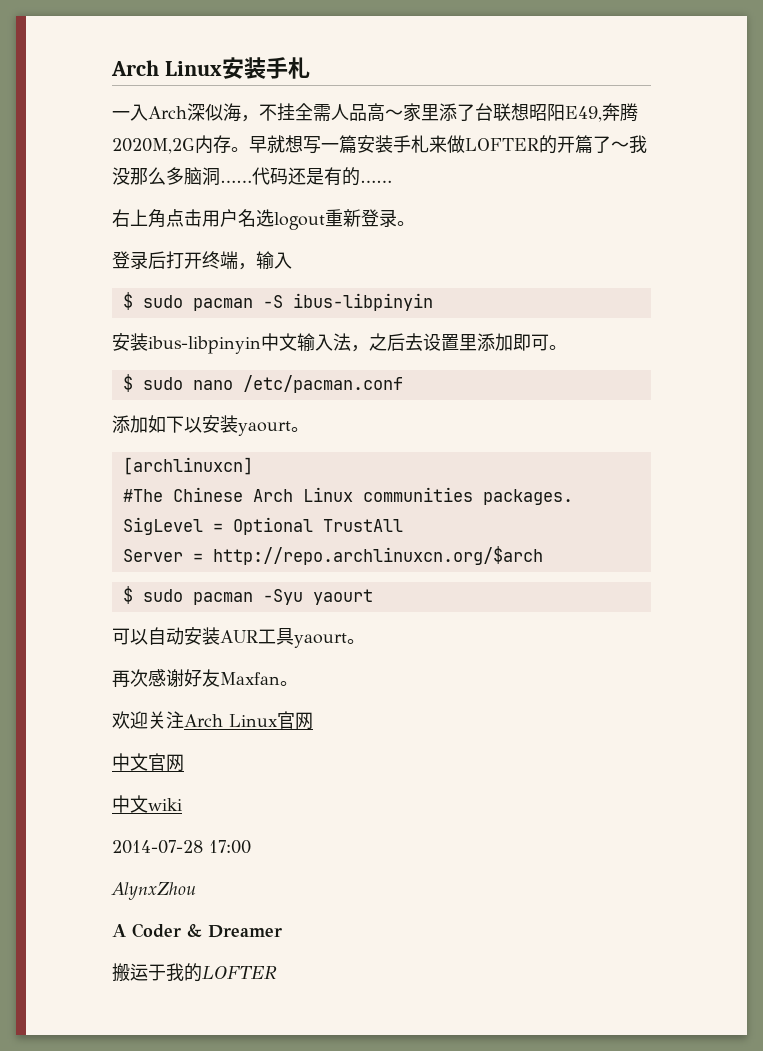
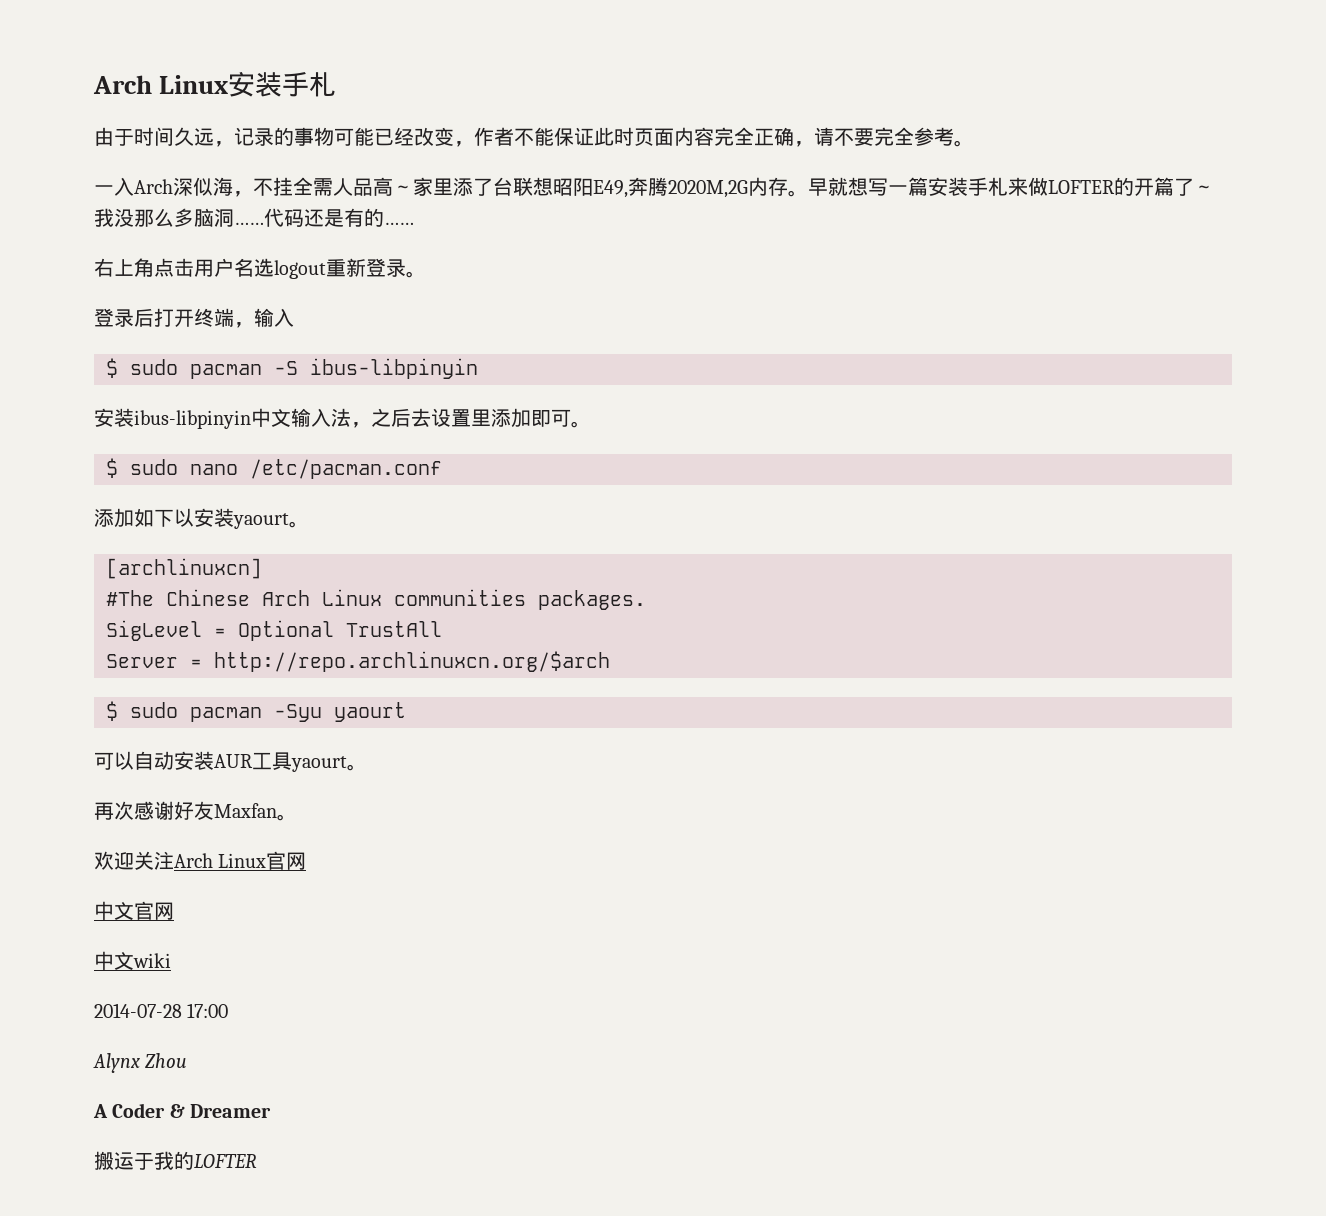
(310, 68) none -> [94,127,974,147] // 由于时间久远，记录的事物可能已经改变，作者不能保证此时页面内容完全正确，请不要完全参考。
[111,882,196,900] AlynxZhou -> [93,1053,188,1073] Alynx Zhou

